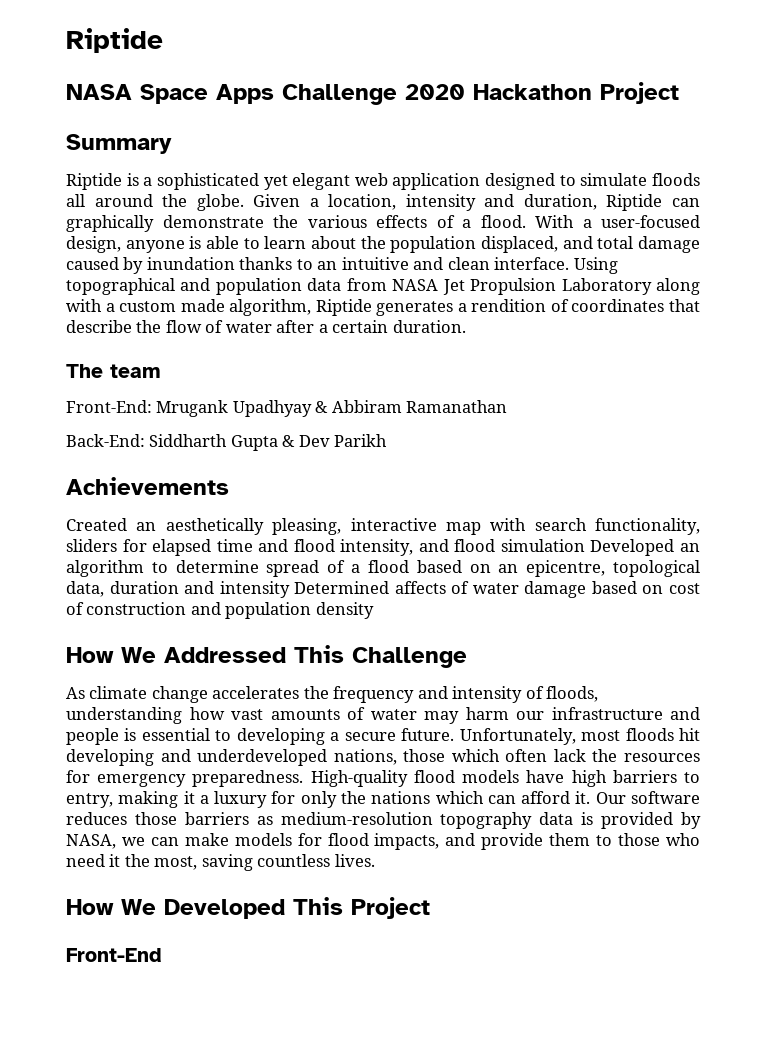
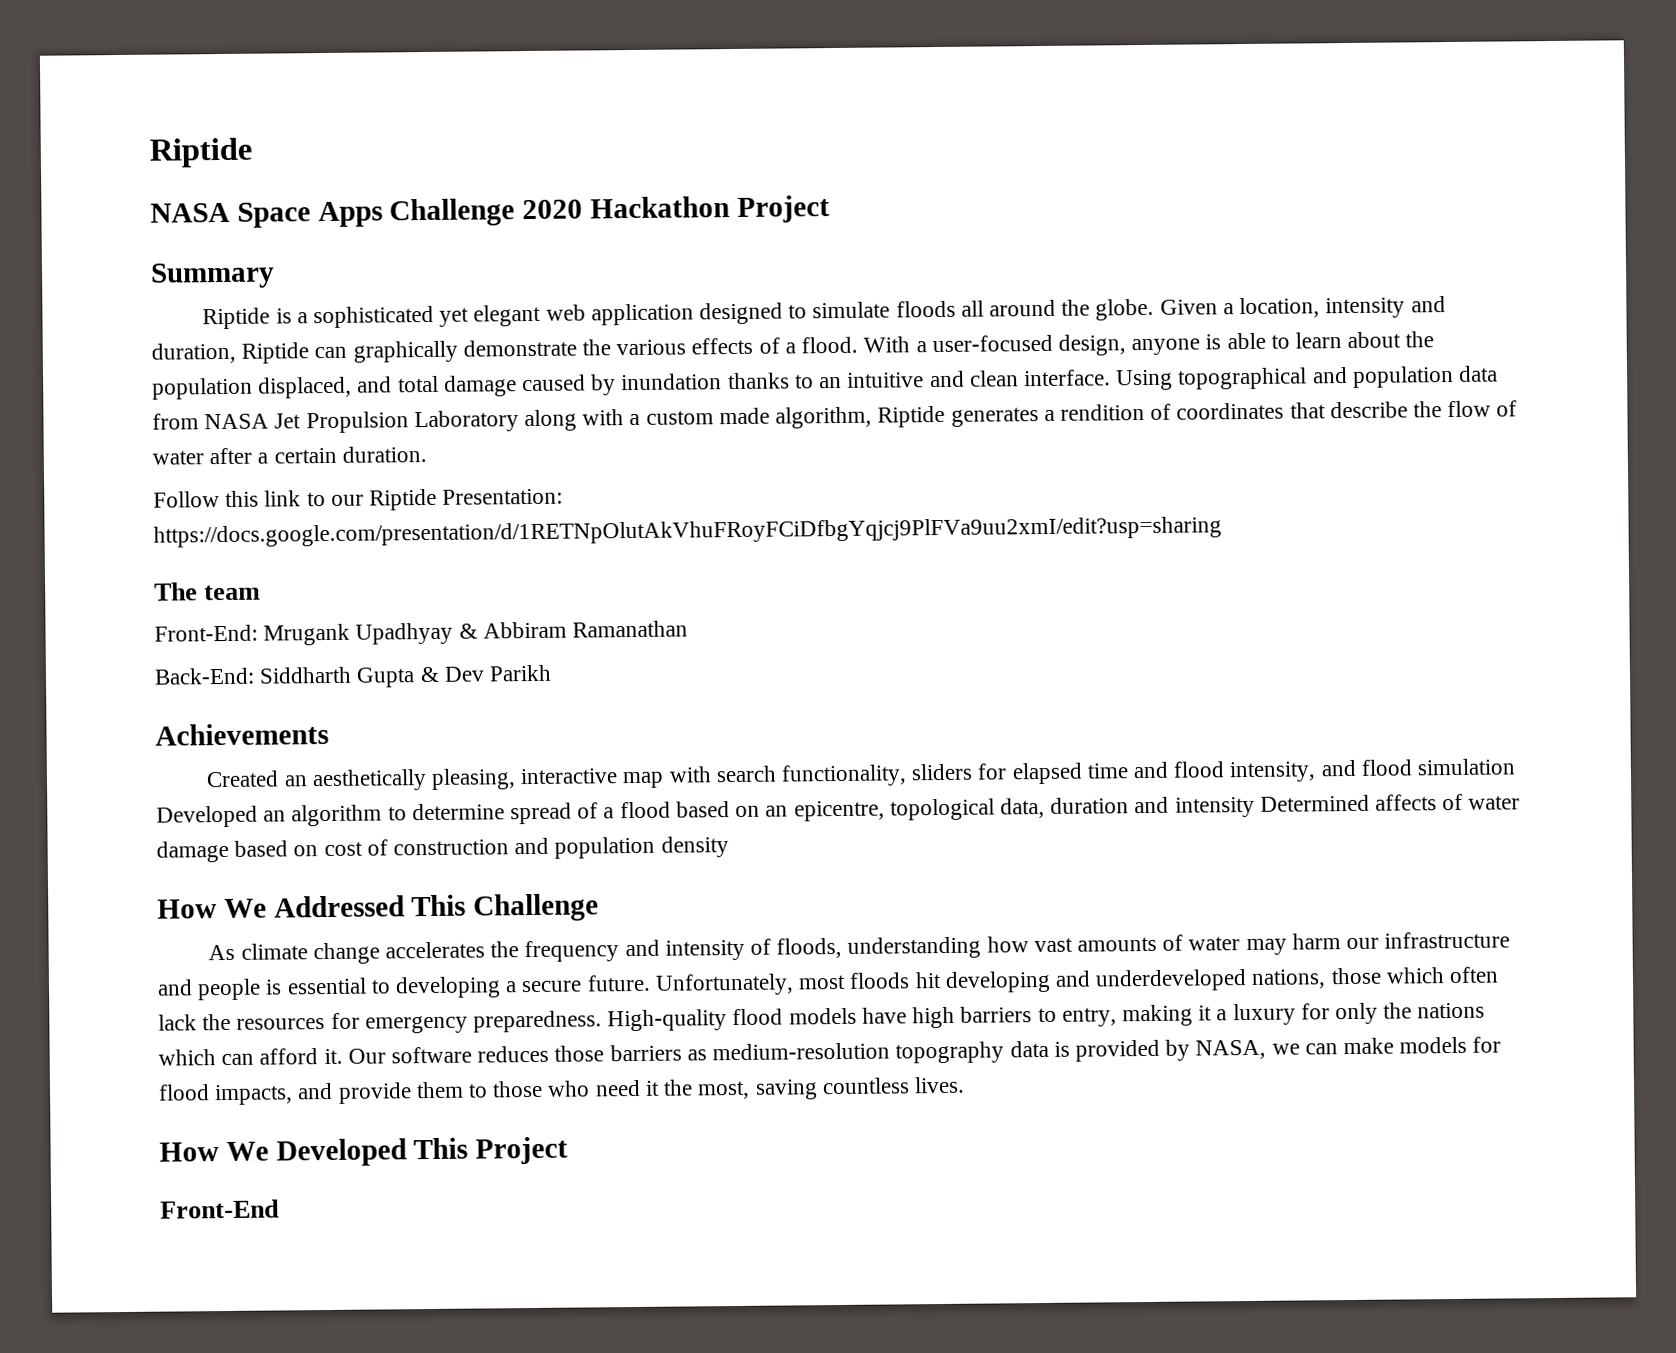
(466, 326) none -> [153,488,564,511] [153,516,1222,548] // Follow this link to our Riptide Presentation: https://docs.google.com/presentation/d/1RETNpOlutAkVhuFRoyFCiDfbgYqjcj9PlFVa9uu2xmI/edit?usp=sharing

